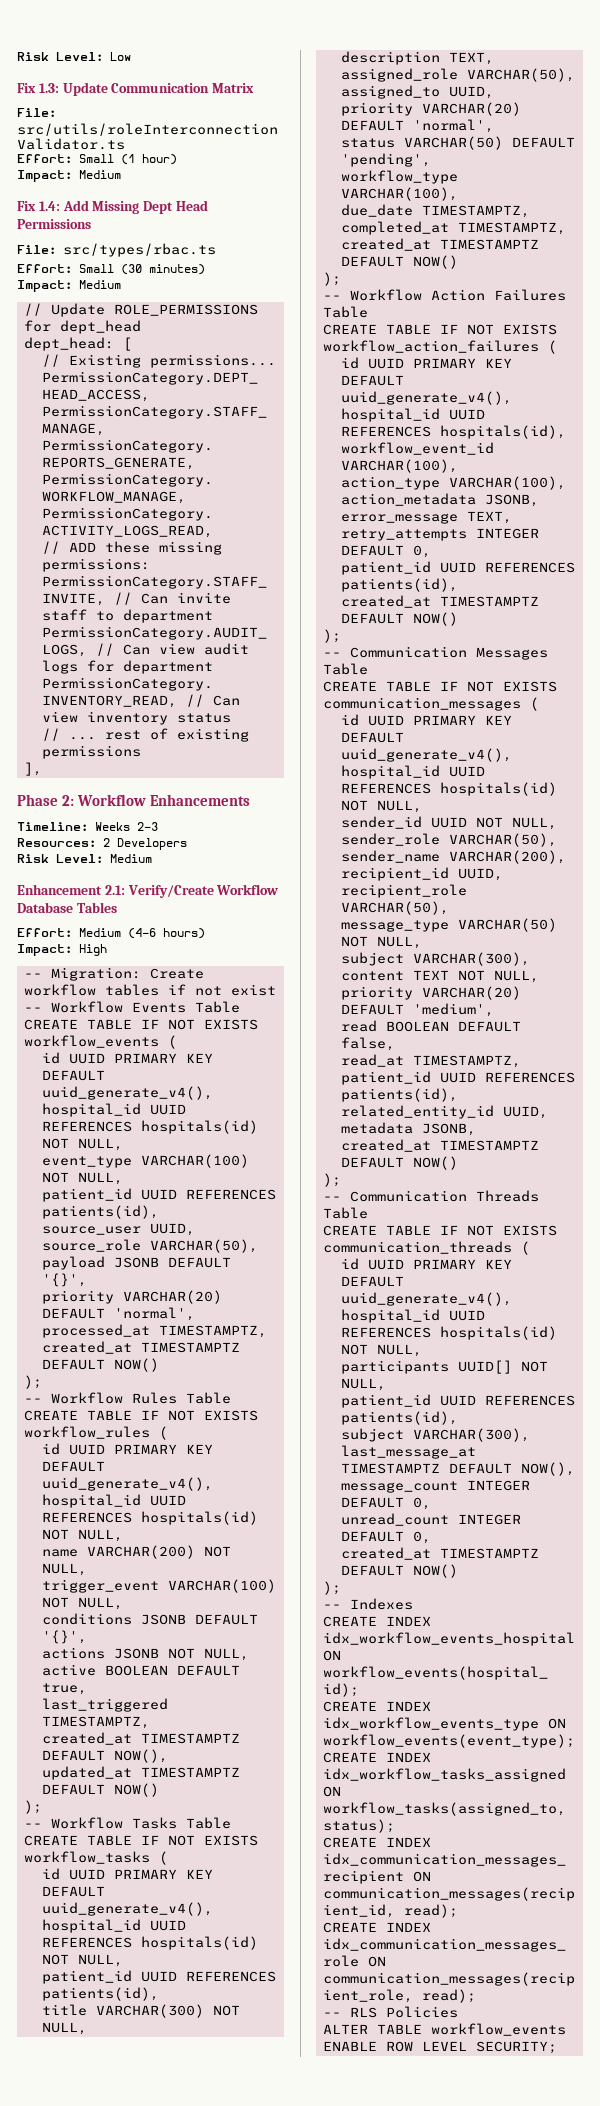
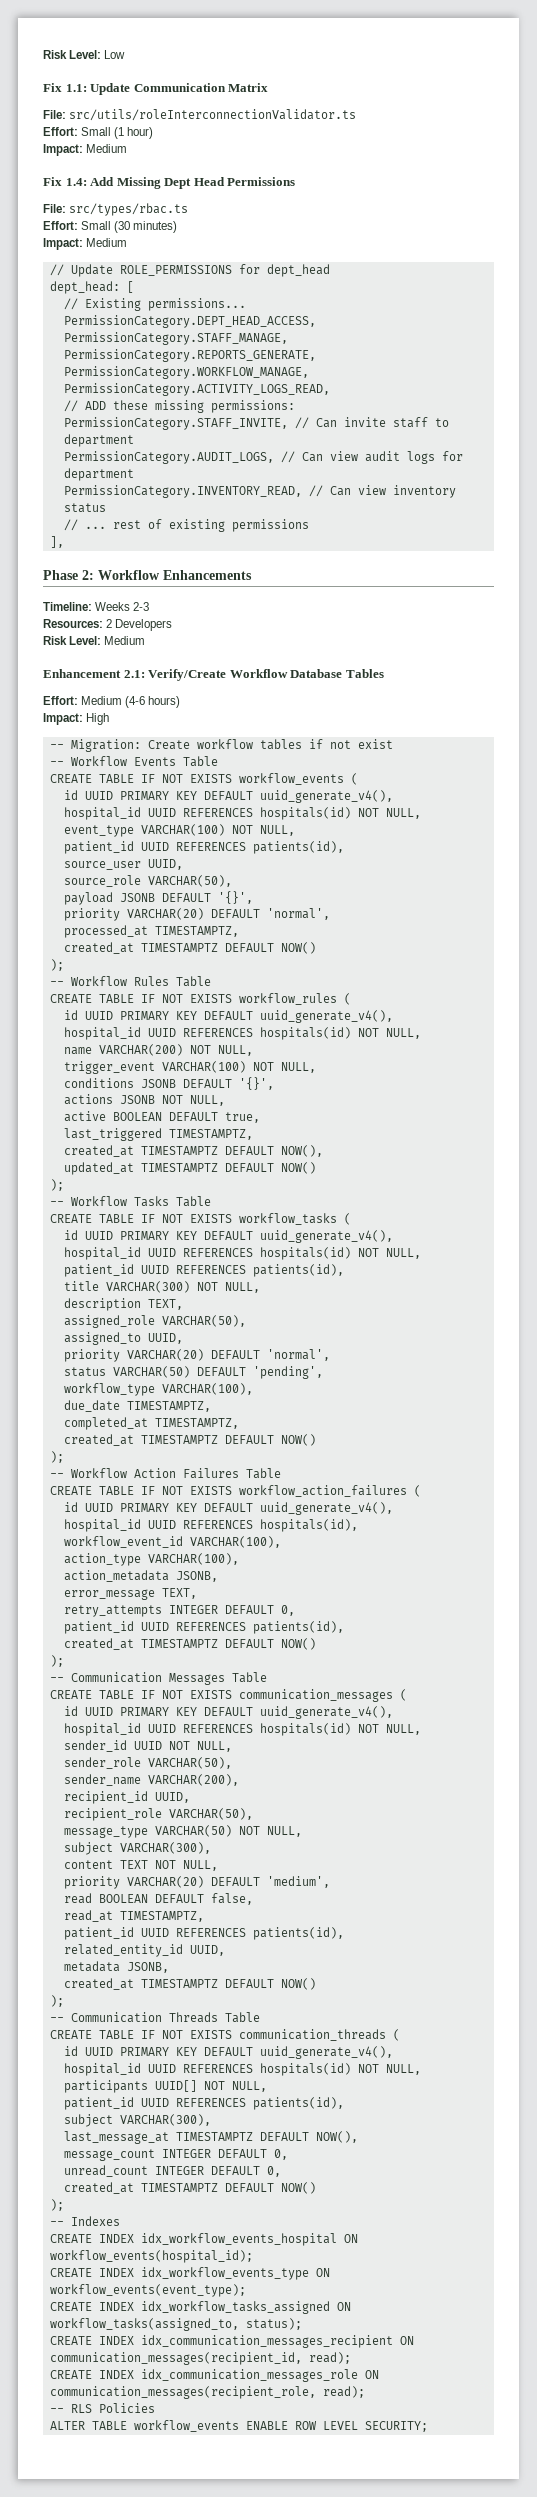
[38,83,59,93] 1.3: -> [65,84,87,92] 1.1:

